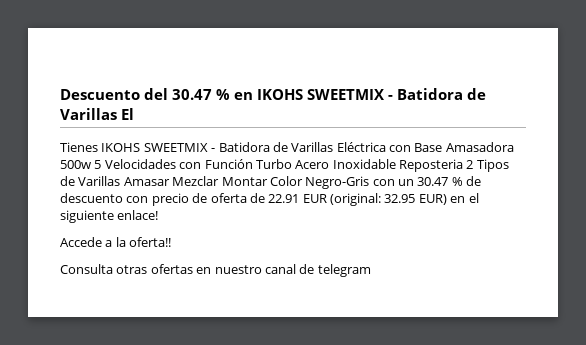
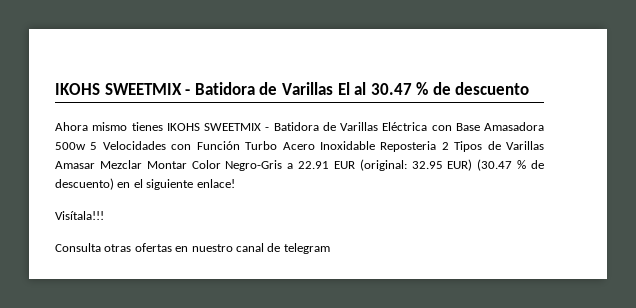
[60,88,254,100] Descuento del 30.47 % en -> (55, 89) none
[60,142,98,152] // Tienes -> [354,82,530,95] [55,122,163,131] al 30.47 % de descuento // Ahora mismo tienes
[372,176,482,186] [60,193,265,206] con un 30.47 % de descuento con precio de oferta de -> [287,163,294,169] a
(447, 199) none -> [477,159,545,171] [55,178,114,190] (30.47 % de descuento)
[60,237,172,247] Accede a la oferta!! -> [55,211,104,220] Visítala!!!

